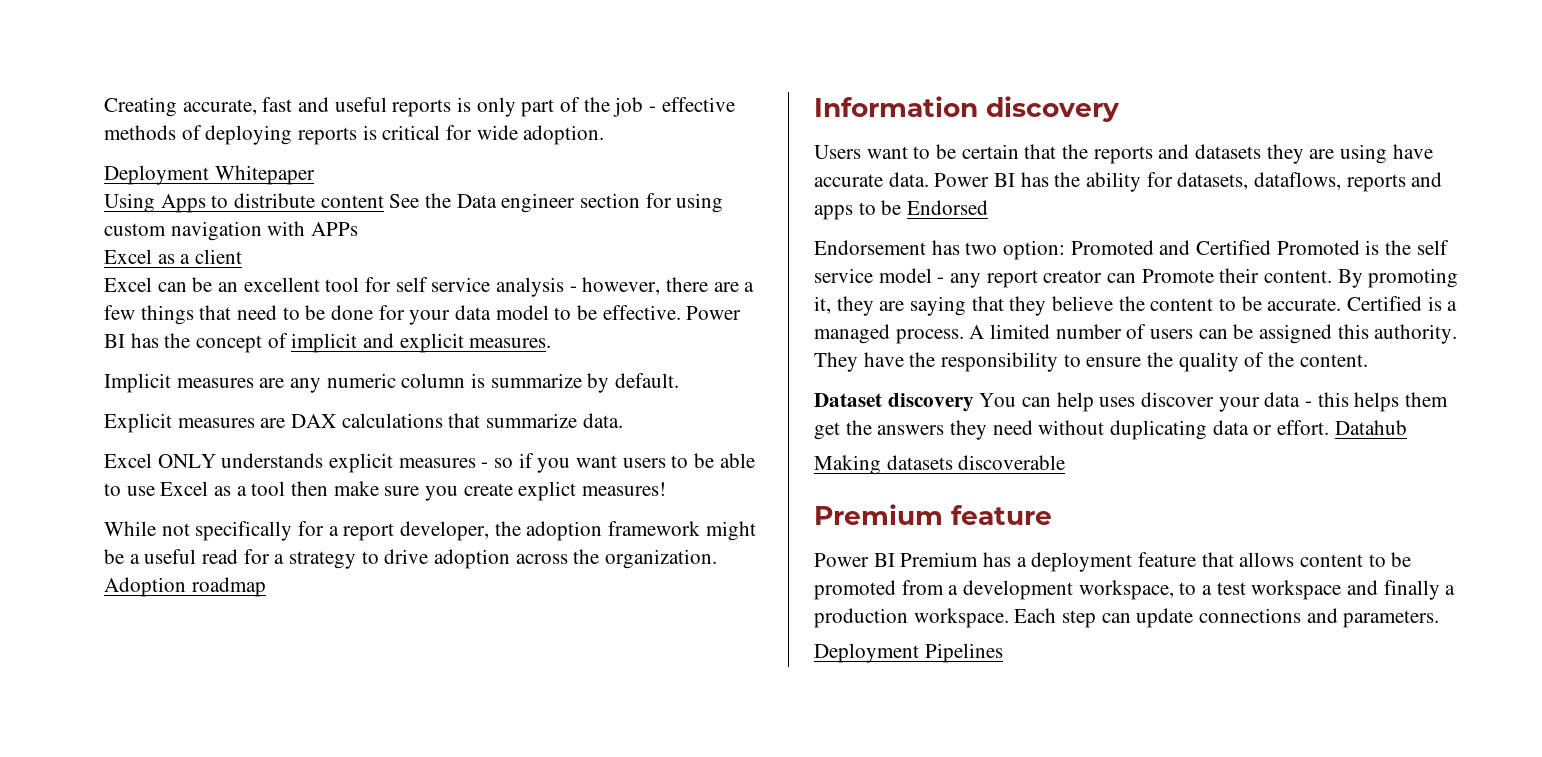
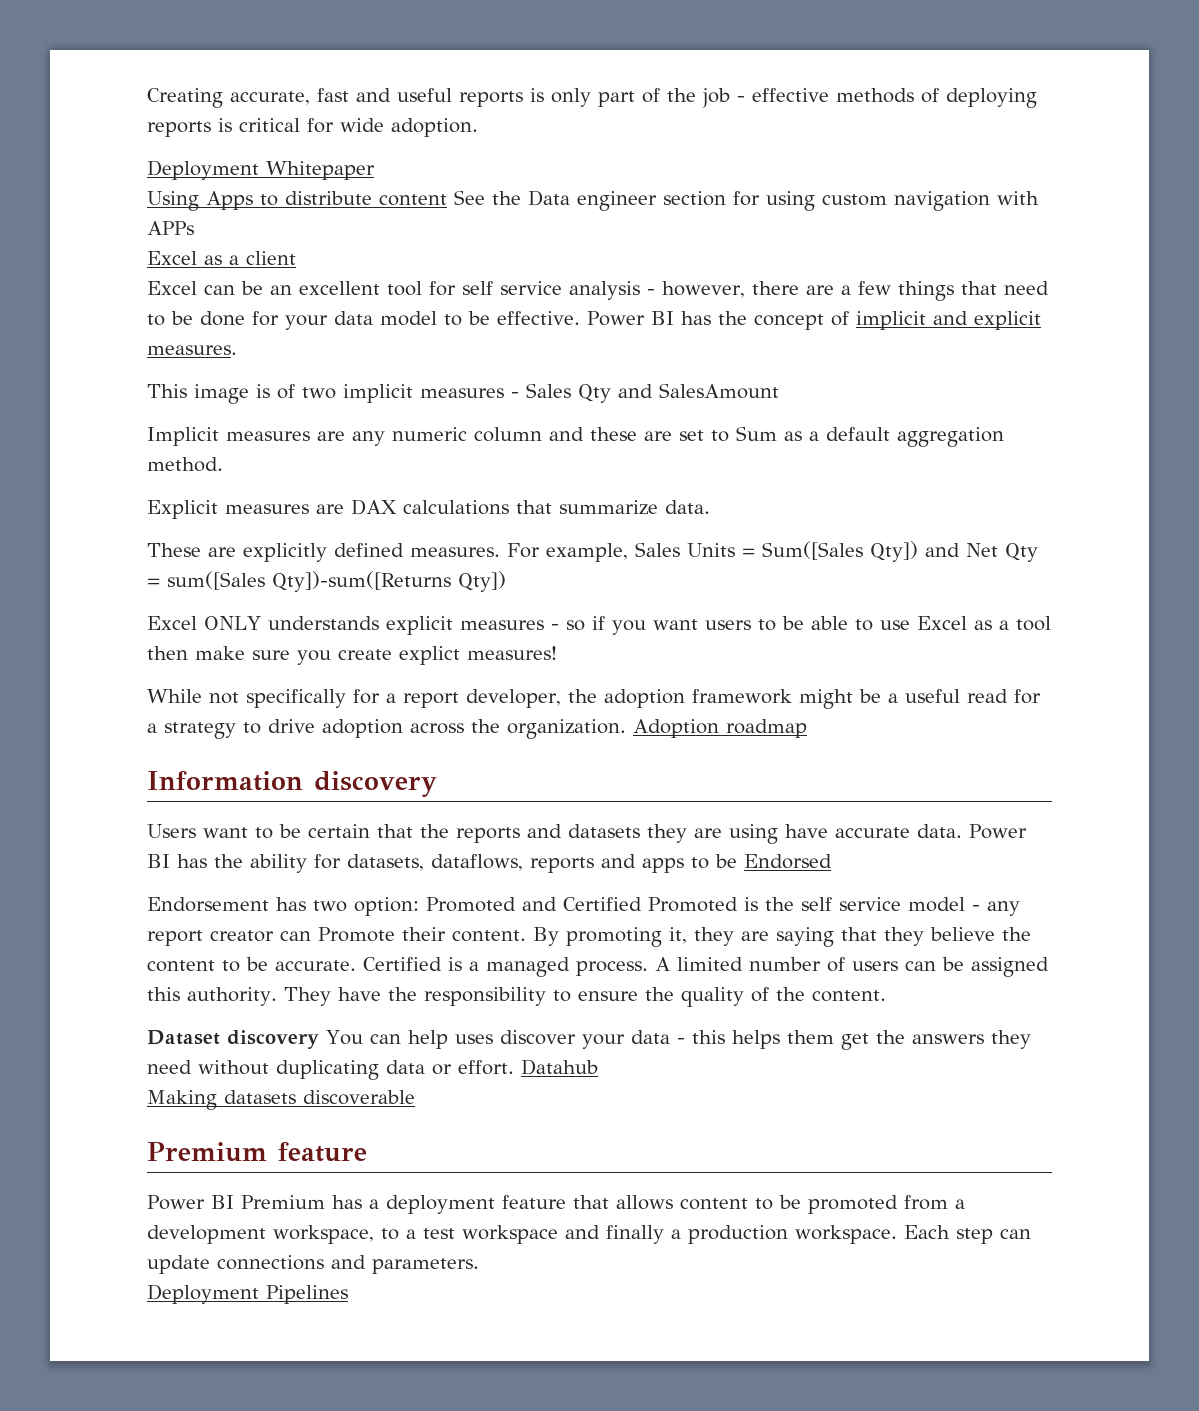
(552, 343) none -> [147,383,779,404] // This image is of two implicit measures - Sales Qty and SalesAmount
[471,373,680,393] is summarize by default. -> [549,426,1004,447] [147,457,223,472] and these are set to Sum as a default aggregation method.
(623, 420) none -> [147,541,1038,562] [147,571,506,592] // These are explicitly defined measures. For example, Sales Units = Sum([Sales Qty]) and Net Qty = sum([Sales Qty])-sum([Returns Qty])

